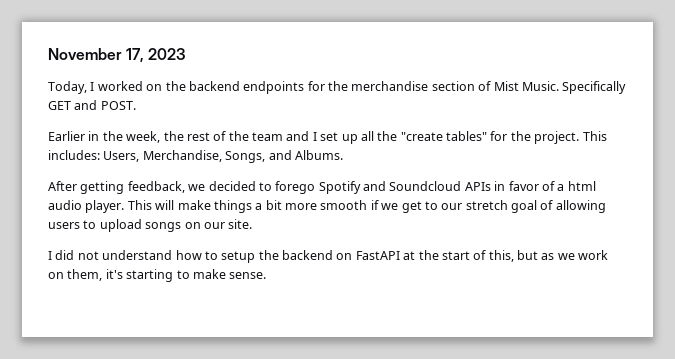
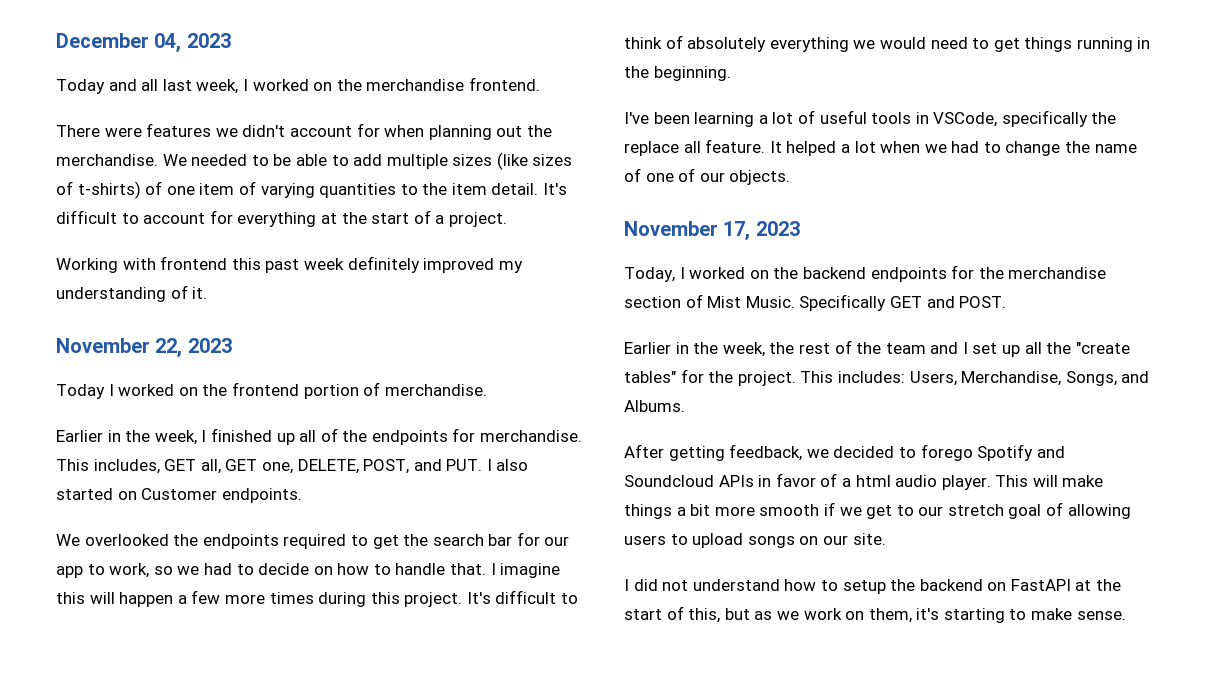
(48, 54) none -> [56,33,231,53] [56,77,540,94] [56,123,552,140] [56,152,573,170] [56,181,568,199] [56,210,507,227] [56,256,523,273] [56,285,208,302] [56,338,232,358] [56,382,487,399] [56,428,583,445] [56,459,529,474] [56,488,302,503] [56,532,570,549] [56,563,561,578] [56,590,579,607] [624,35,1151,52] [624,66,731,81] [624,110,1117,127] [624,139,1137,156] [624,168,791,185] December 04, 2023 // Today and all last week, I worked on the merchandise frontend. // There were features we didn't account for when planning out the merchandise. We needed to be able to add multiple sizes (like sizes of t-shirts) of one item of varying quantities to the item detail. It's difficult to account for everything at the start of a project. // Working with frontend this past week definitely improved my understanding of it. // November 22, 2023 // Today I worked on the frontend portion of merchandise. // Earlier in the week, I finished up all of the endpoints for merchandise. This includes, GET all, GET one, DELETE, POST, and PUT. I also started on Customer endpoints. // We overlooked the endpoints required to get the search bar for our app to work, so we had to decide on how to handle that. I imagine this will happen a few more times during this project. It's difficult to think of absolutely everything we would need to get things running in the beginning. // I've been learning a lot of useful tools in VSCode, specifically the replace all feature. It helped a lot when we had to change the name of one of our objects. //

